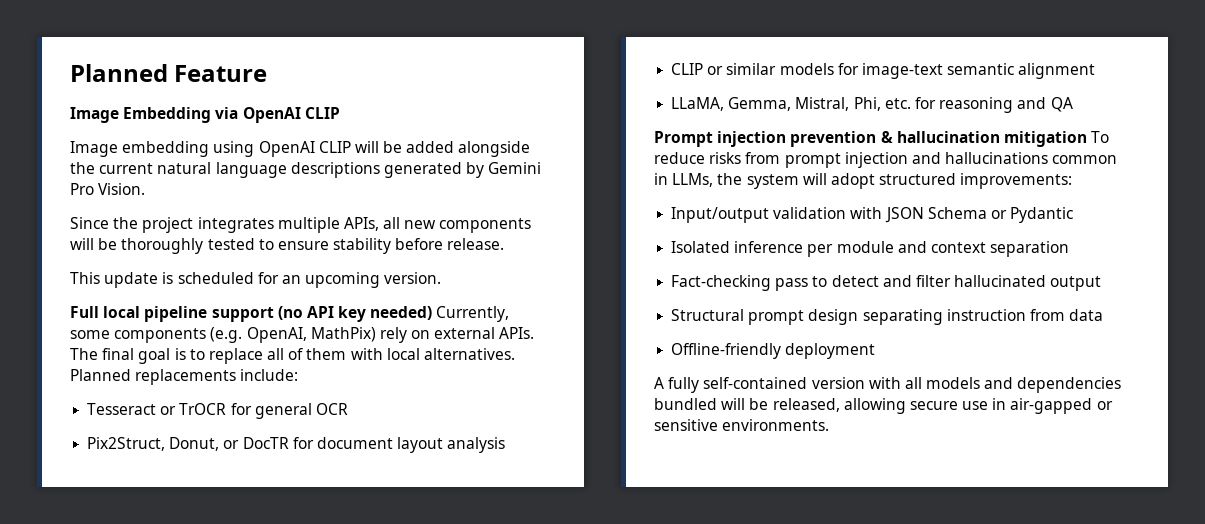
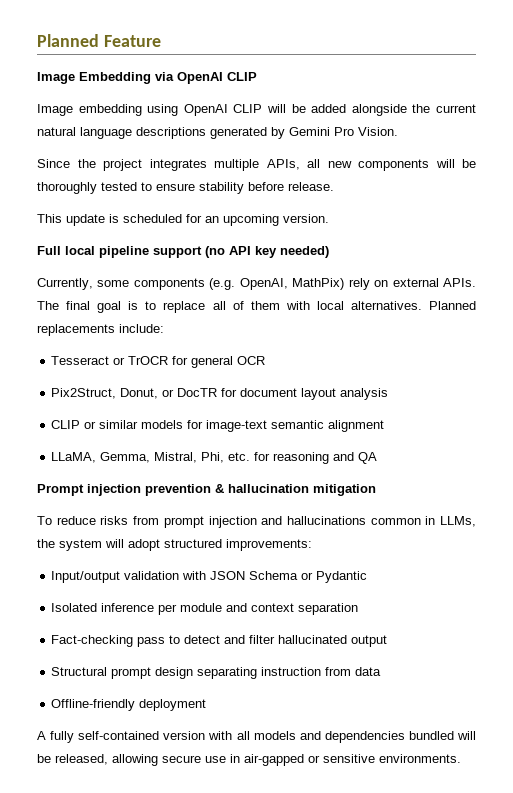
(433, 313) none -> (329, 252) //
(1087, 139) none -> (376, 490) //

